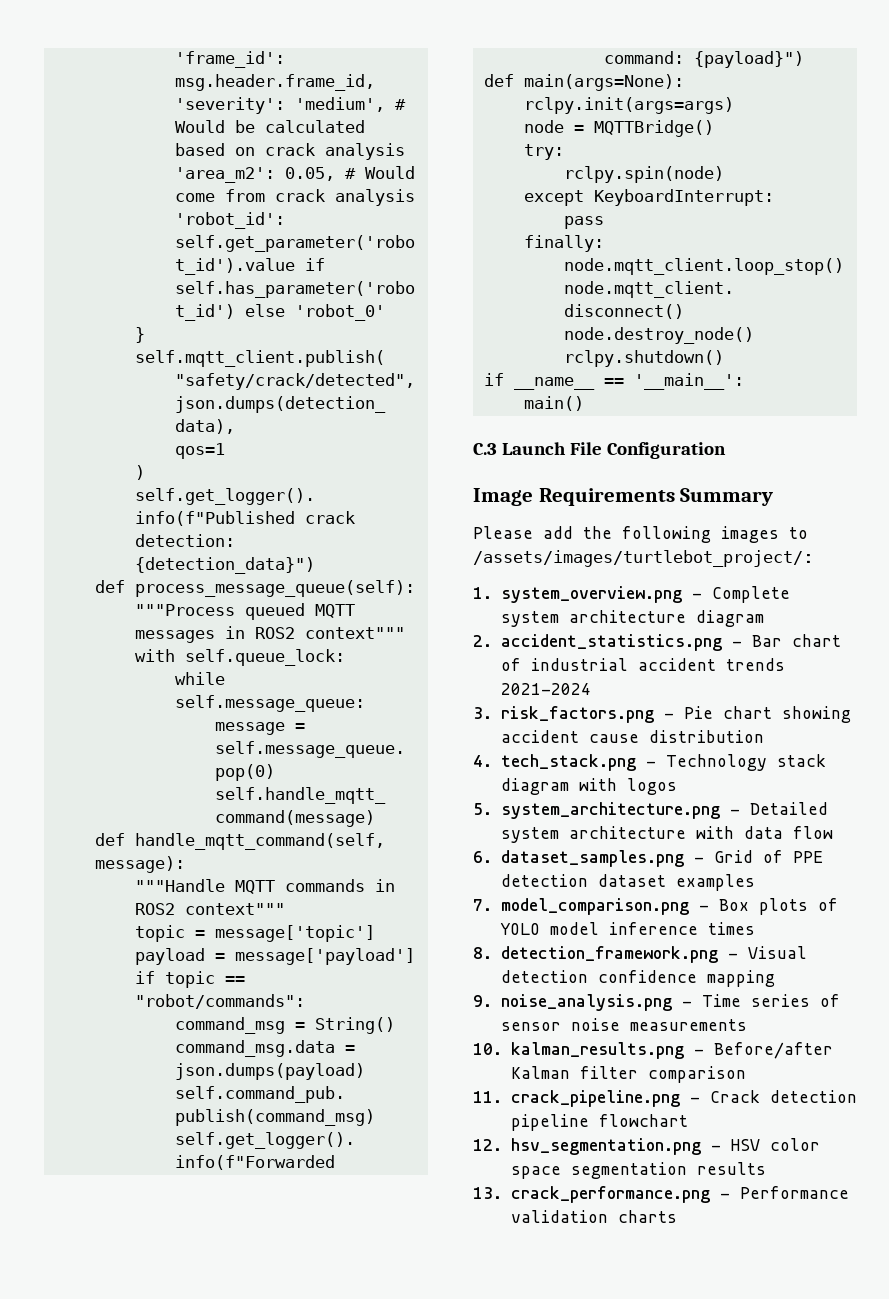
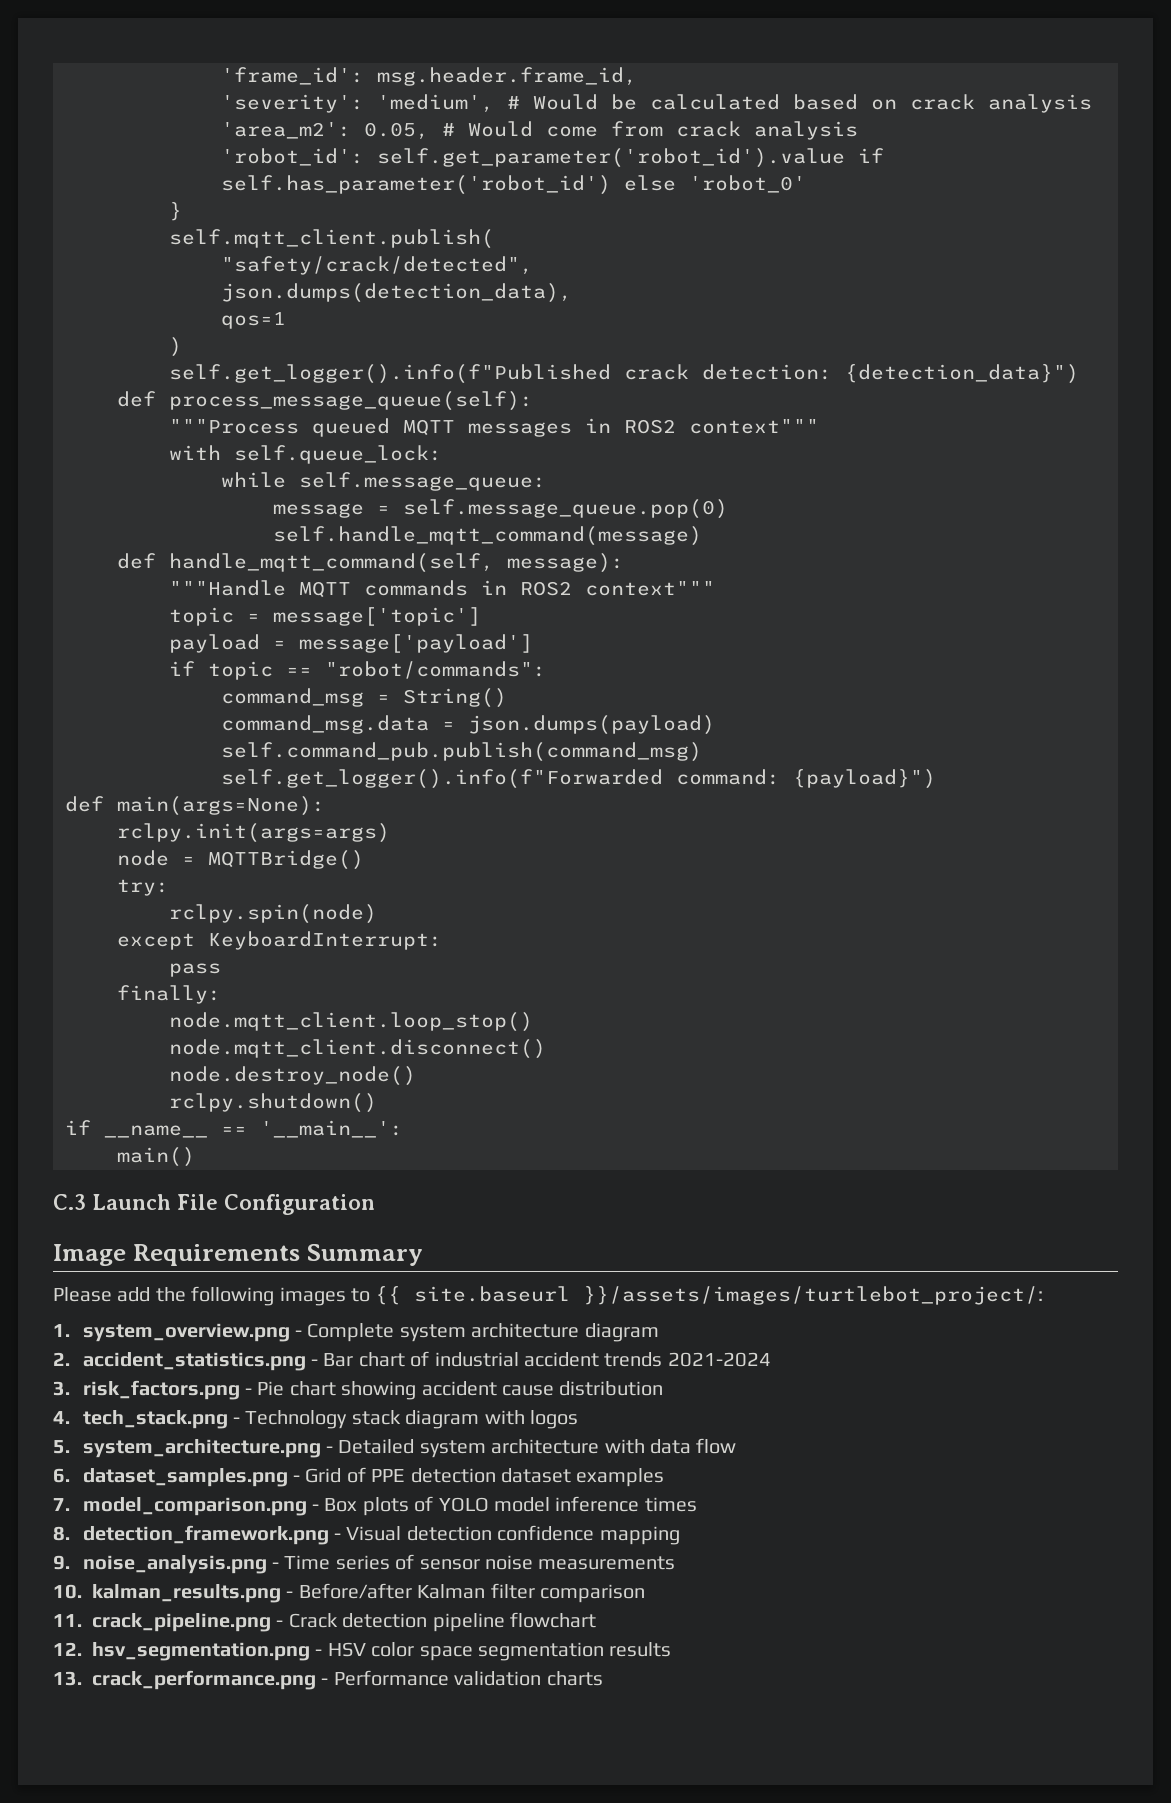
[473,550,813,567] /assets/images/turtlebot_project/: -> [375,1286,1044,1305] {{ site.baseurl }}/assets/images/turtlebot_project/:

